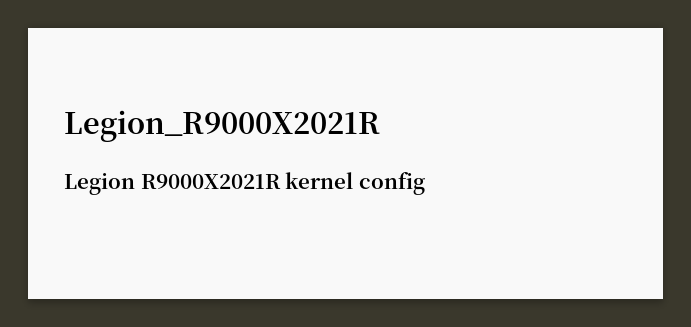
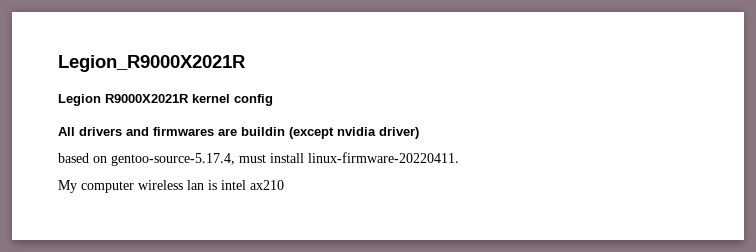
(425, 183) none -> [58,127,419,139] [58,152,459,166] [58,180,284,193] // All drivers and firmwares are buildin (except nvidia driver) // based on gentoo-source-5.17.4, must install linux-firmware-20220411. // My computer wireless lan is intel ax210

